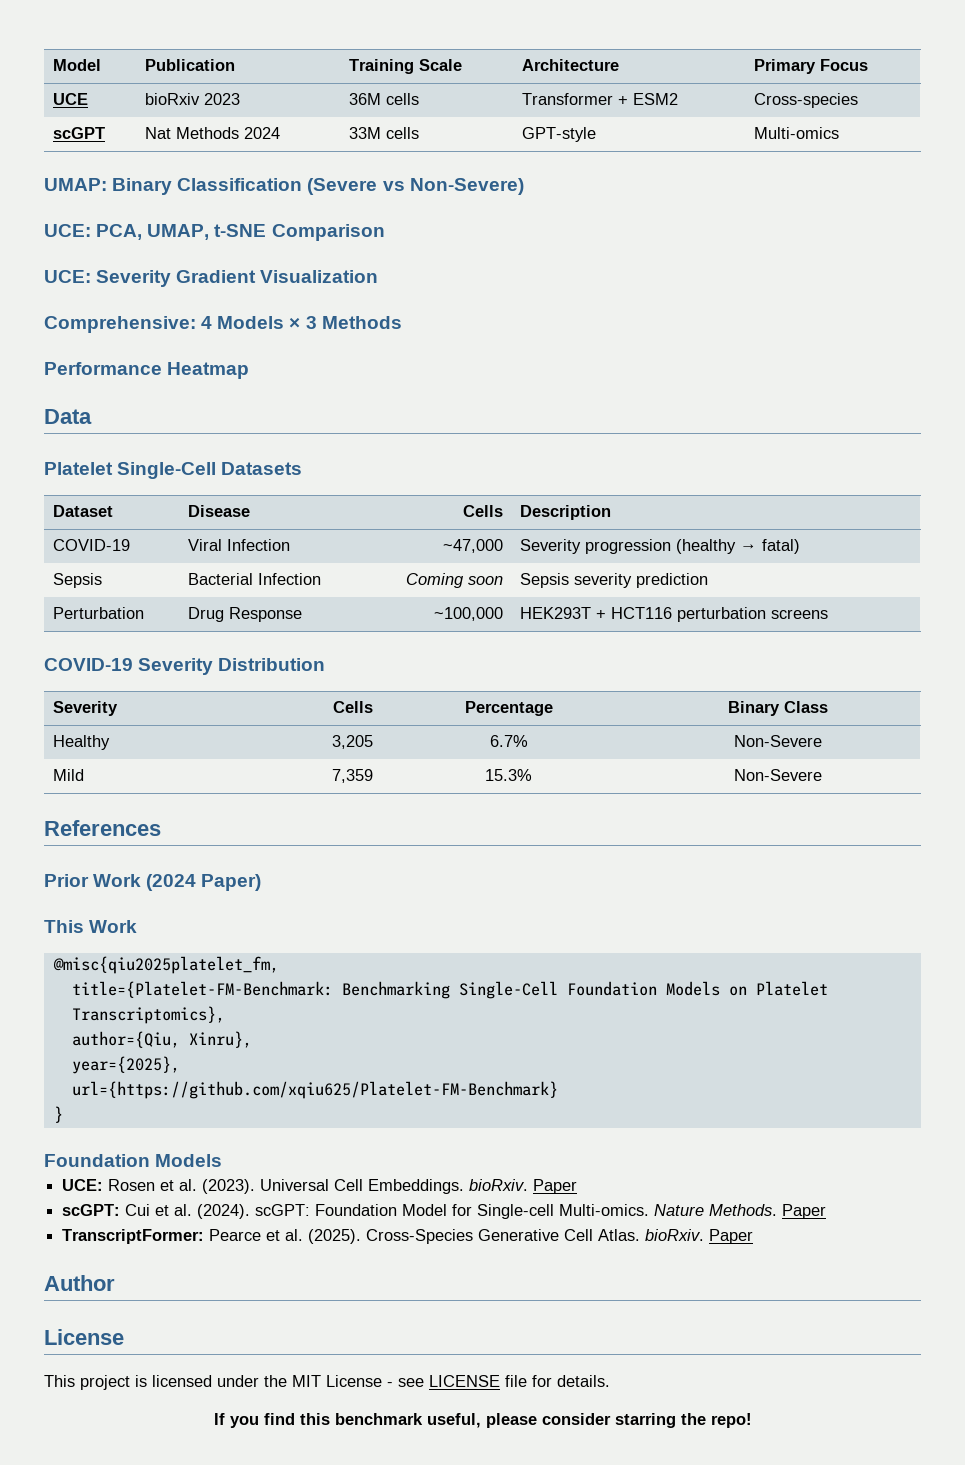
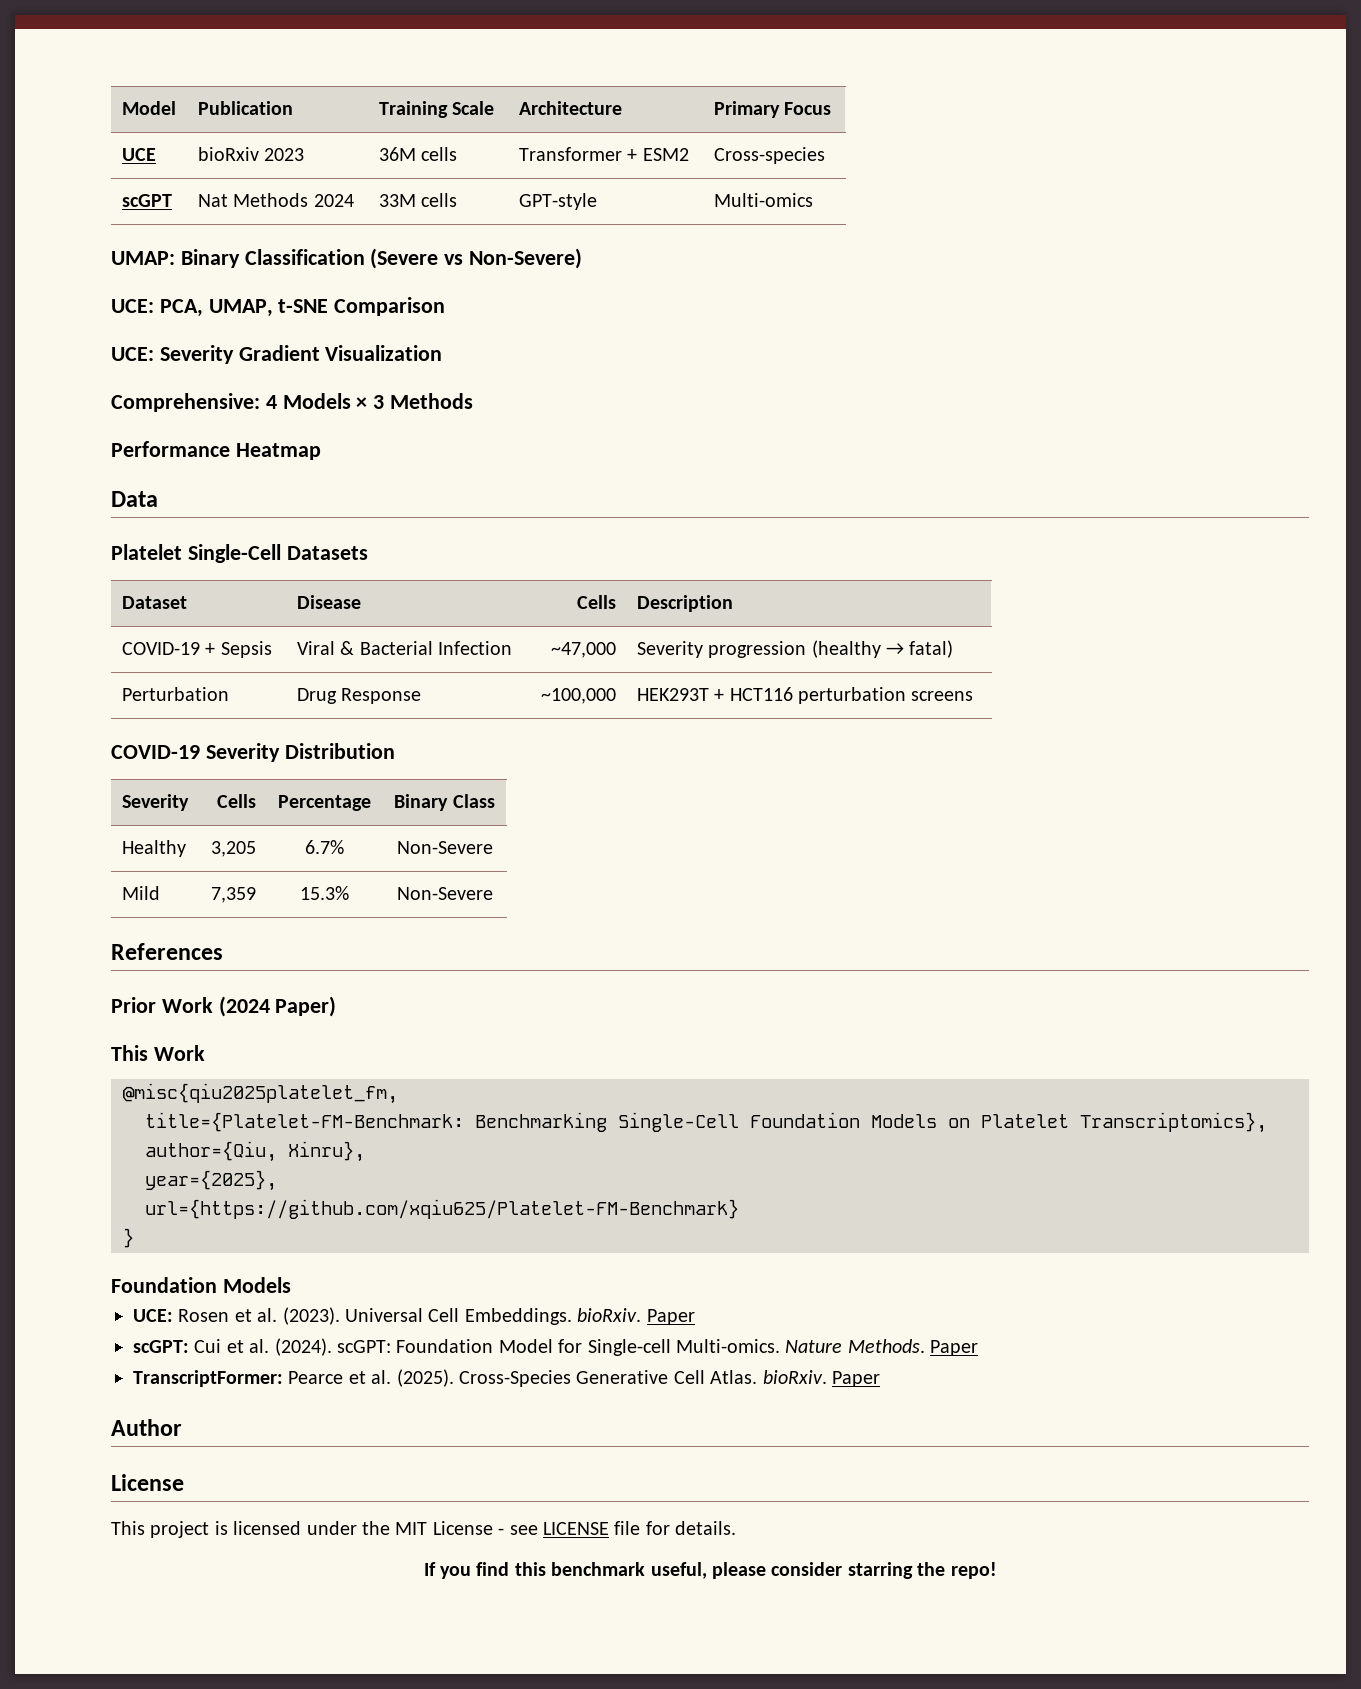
(130, 545) none -> [205,641,272,658] + Sepsis
(222, 545) none -> [340,641,433,655] & Bacterial
[52,573,102,588] [187,573,321,585] [406,573,504,588] [519,573,708,588] // Sepsis | Bacterial Infection | Coming soon | Sepsis severity prediction -> (954, 649) none

